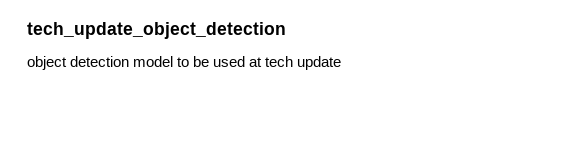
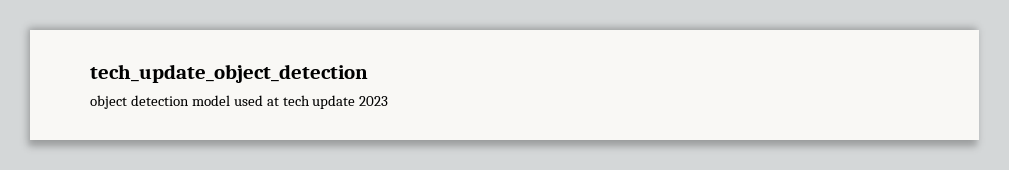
[177,56,210,67] to be -> (230, 100) none
(342, 63) none -> [359,96,389,106] 2023

